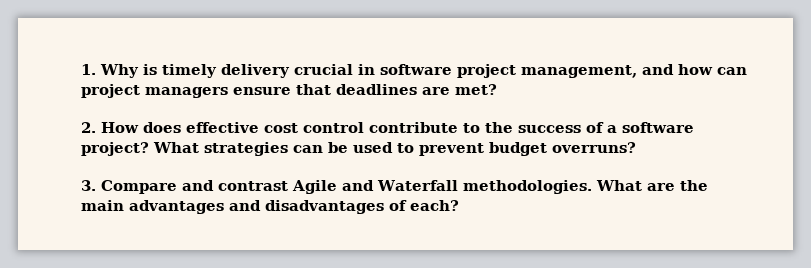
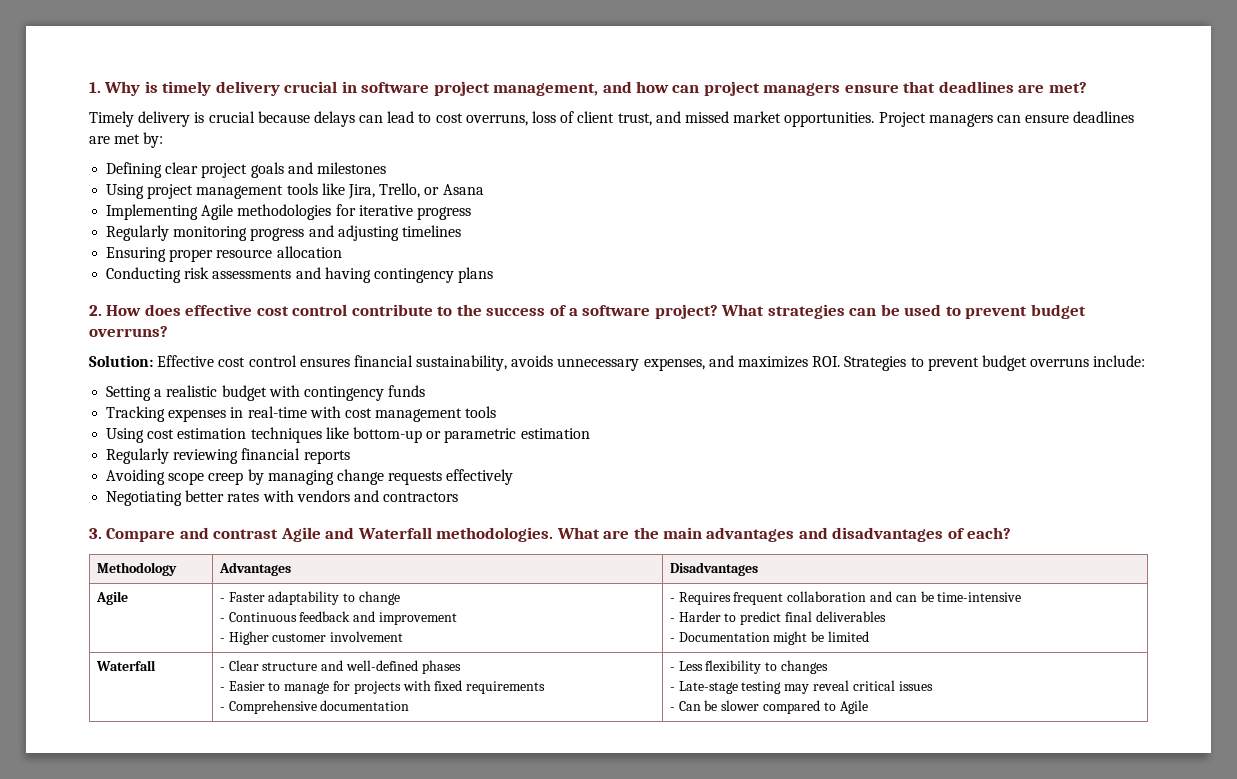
(497, 89) none -> [89,111,1135,127] [89,132,164,148] [106,162,386,178] [106,183,484,199] [106,204,471,220] [106,225,461,241] [106,246,342,262] [106,267,494,283] // Timely delivery is crucial because delays can lead to cost overruns, loss of client trust, and missed market opportunities. Project managers can ensure deadlines are met by: // Defining clear project goals and milestones // Using project management tools like Jira, Trello, or Asana // Implementing Agile methodologies for iterative progress // Regularly monitoring progress and adjusting timelines // Ensuring proper resource allocation // Conducting risk assessments and having contingency plans
(636, 147) none -> [89,355,1146,371] [106,385,426,401] [106,406,497,422] [106,427,590,443] [106,448,350,464] [106,469,514,485] [106,490,459,506] // Solution: Effective cost control ensures financial sustainability, avoids unnecessary expenses, and maximizes ROI. Strategies to prevent budget overruns include: // Setting a realistic budget with contingency funds // Tracking expenses in real-time with cost management tools // Using cost estimation techniques like bottom-up or parametric estimation // Regularly reviewing financial reports // Avoiding scope creep by managing change requests effectively // Negotiating better rates with vendors and contractors
(459, 205) none -> [96,562,177,576] [218,562,291,576] [669,562,758,576] [95,591,128,605] [219,591,401,605] [219,611,458,625] [219,631,404,645] [669,591,1022,605] [669,611,886,625] [669,631,870,645] [95,660,156,671] [219,660,461,674] [219,680,546,694] [219,700,410,714] [669,660,829,674] [669,680,933,694] [669,700,868,714] // Methodology | Advantages | Disadvantages // Agile | - Faster adaptability to change // - Continuous feedback and improvement // - Higher customer involvement | - Requires frequent collaboration and can be time-intensive // - Harder to predict final deliverables // - Documentation might be limited // Waterfall | - Clear structure and well-defined phases // - Easier to manage for projects with fixed requirements // - Comprehensive documentation | - Less flexibility to changes // - Late-stage testing may reveal critical issues // - Can be slower compared to Agile

